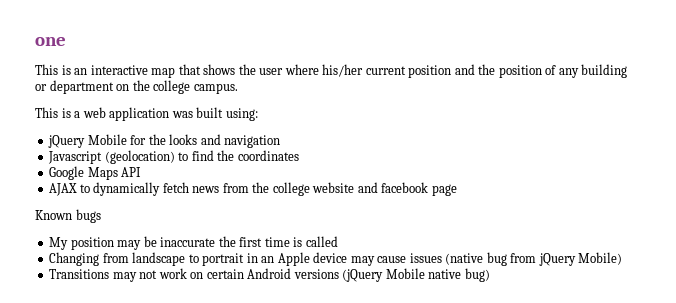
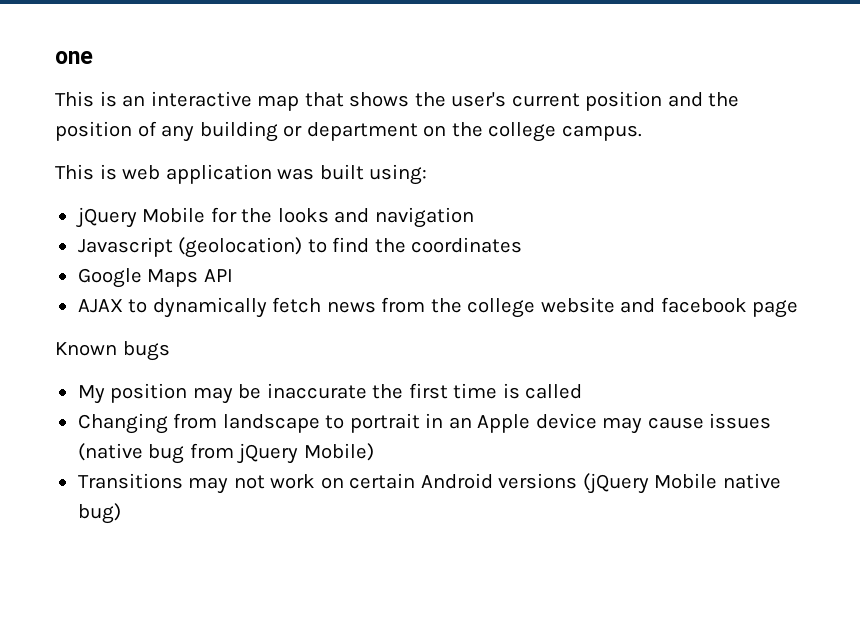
[259,64,364,77] user where his/her -> [451,92,507,107] user's
[74,111,81,118] a -> (117, 172) none

